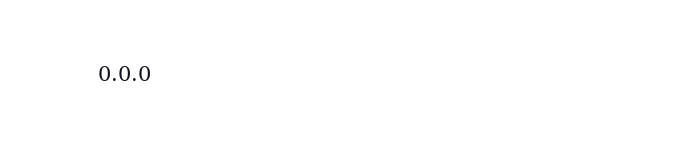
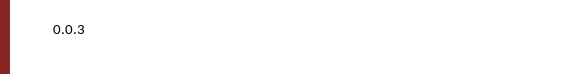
[98,66,151,81] 0.0.0 -> [53,25,85,34] 0.0.3

